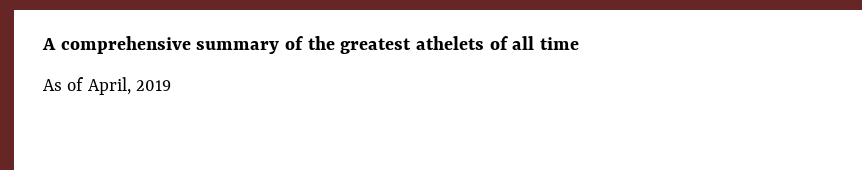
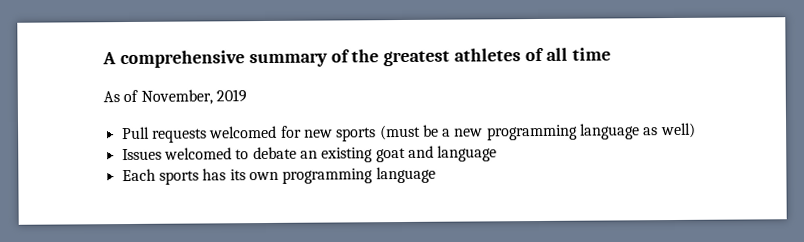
[416,36,485,50] athelets -> [454,48,522,62] athletes
[87,77,131,95] April, -> [140,89,213,105] November,
(172, 85) none -> [121,122,696,143] [121,145,498,163] [121,166,436,185] // Pull requests welcomed for new sports (must be a new programming language as well) // Issues welcomed to debate an existing goat and language // Each sports has its own programming language

